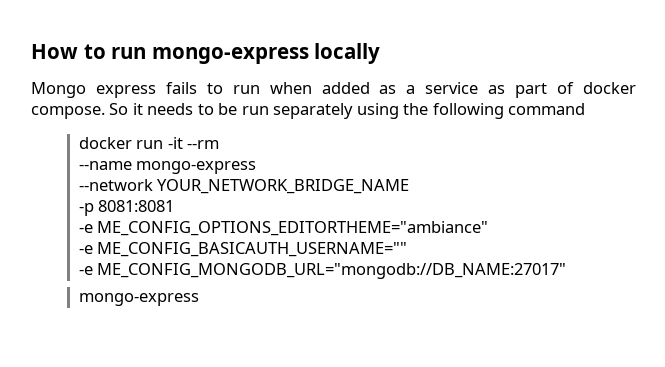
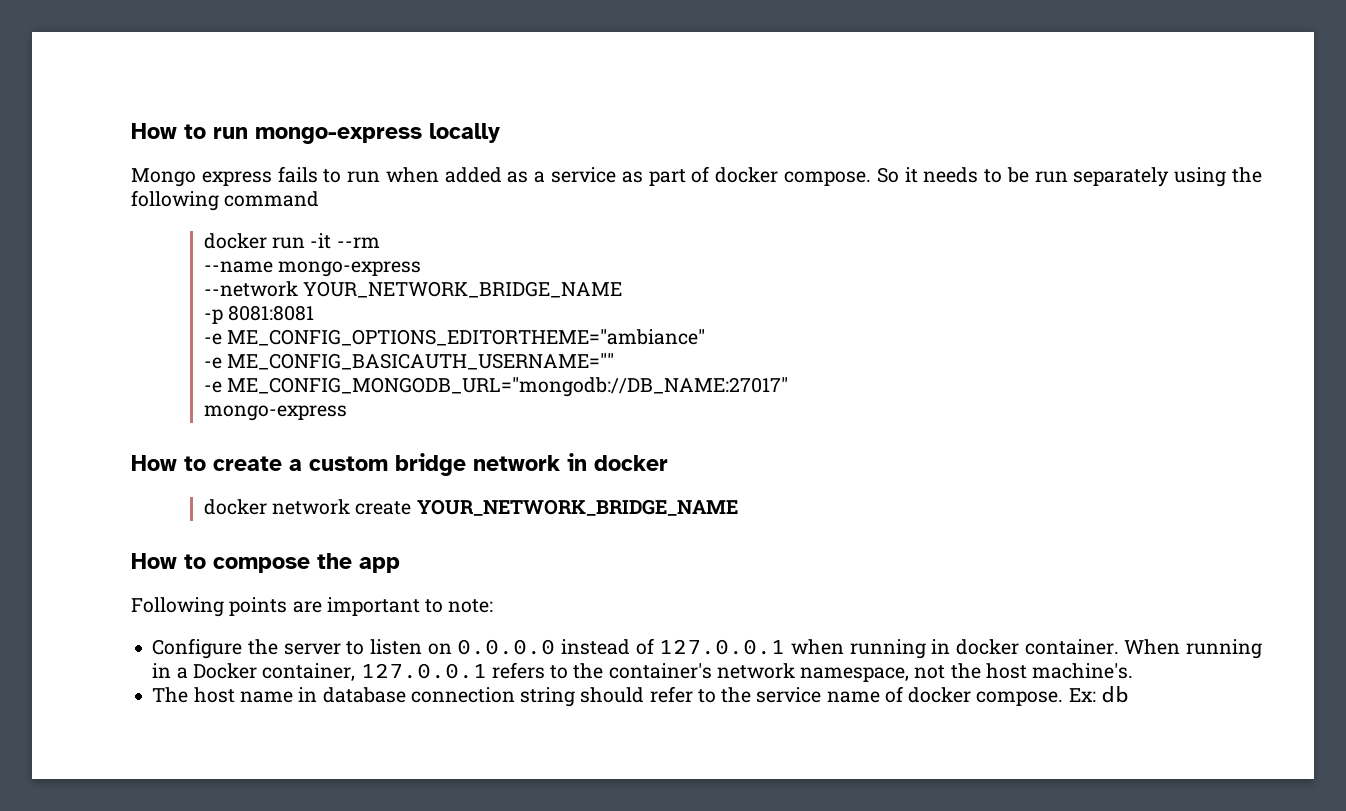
(200, 299) none -> [131,453,668,476] [203,499,738,516] [131,553,400,573] [131,597,494,617] [152,638,1262,659] [152,662,1134,682] [152,686,1129,707] // How to create a custom bridge network in docker // docker network create YOUR_NETWORK_BRIDGE_NAME // How to compose the app // Following points are important to note: // Configure the server to listen on 0.0.0.0 instead of 127.0.0.1 when running in docker container. When running in a Docker container, 127.0.0.1 refers to the container's network namespace, not the host machine's. // The host name in database connection string should refer to the service name of docker compose. Ex: db

